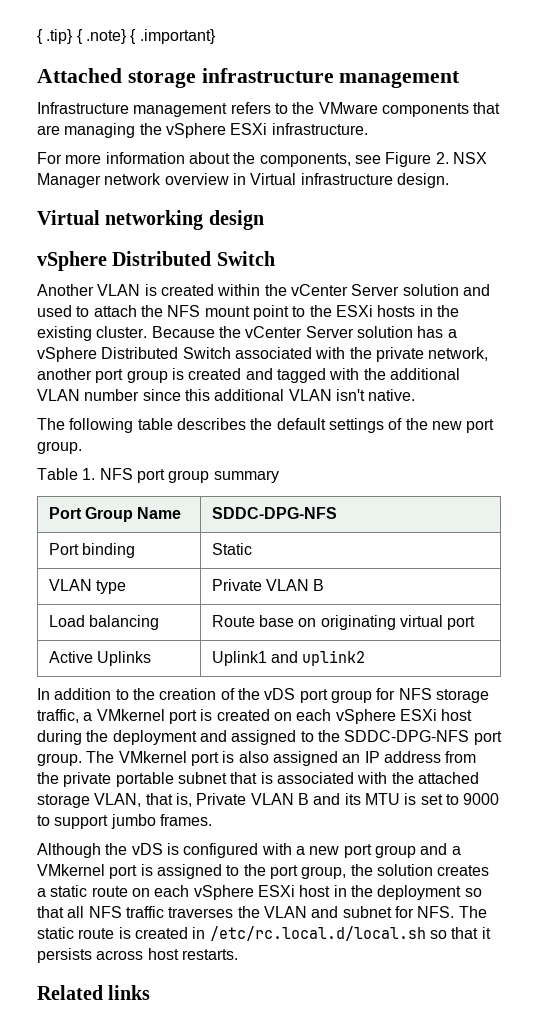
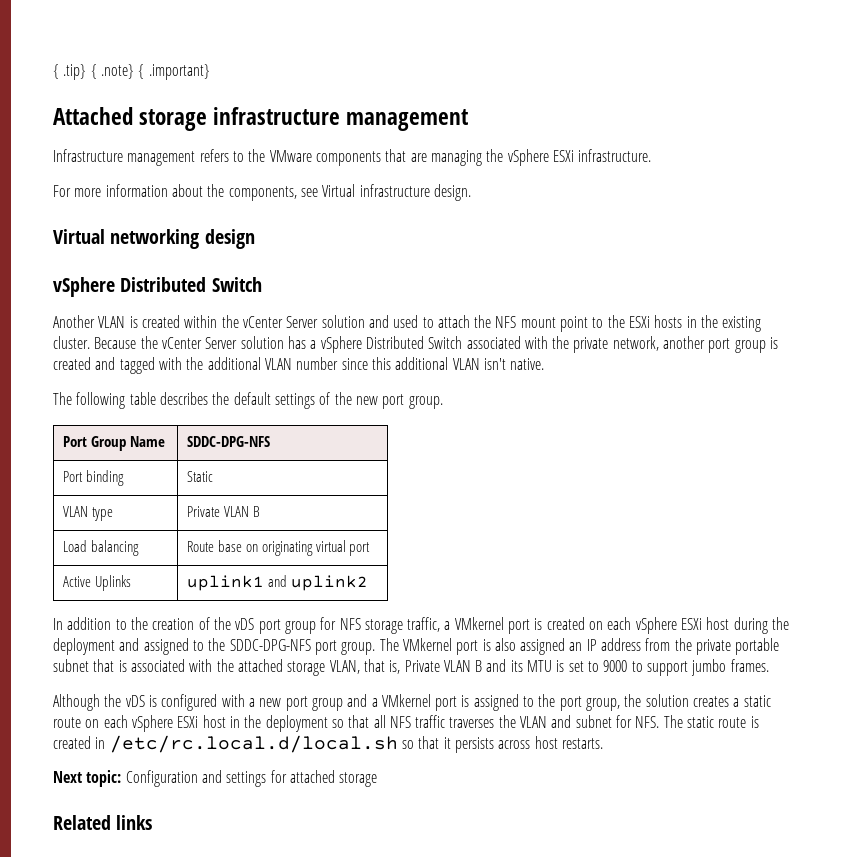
[385,152,487,167] [37,173,246,188] Figure 2. NSX Manager network overview in -> (318, 192) none
[37,468,279,483] // Table 1. NFS port group summary -> (443, 402) none
[211,651,267,666] Uplink1 -> [186,575,264,591] uplink1
(238, 954) none -> [53,770,378,787] // Next topic: Configuration and settings for attached storage

